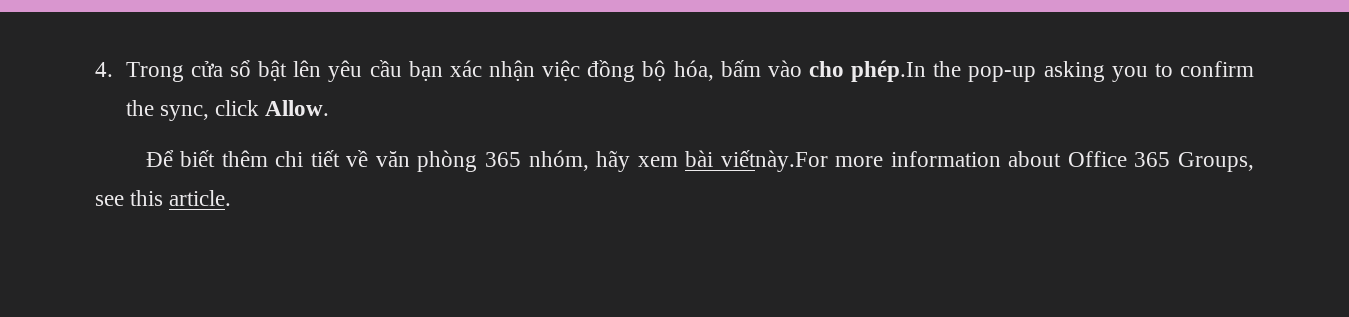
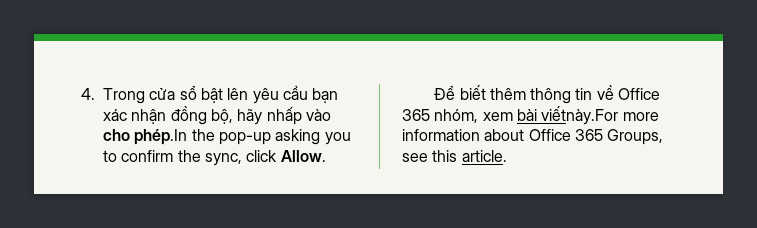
[542,60,761,82] việc đồng bộ hóa, bấm -> [170,106,302,125] đồng bộ, hãy nhấp
[275,150,478,172] chi tiết về văn phòng -> [530,85,661,104] thông tin về Office
[596,150,631,172] hãy -> (479, 116) none

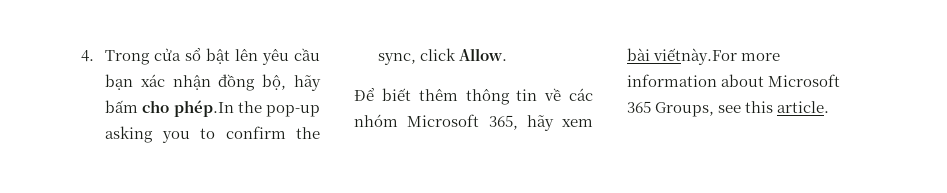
[266,106,331,125] nhấp vào -> [105,100,139,113] bấm
[618,88,661,100] [402,109,479,123] Office 365 nhóm, -> [569,88,593,101] [354,114,554,131] các nhóm Microsoft 365, hãy
[528,129,571,141] Office -> [768,74,841,87] Microsoft

